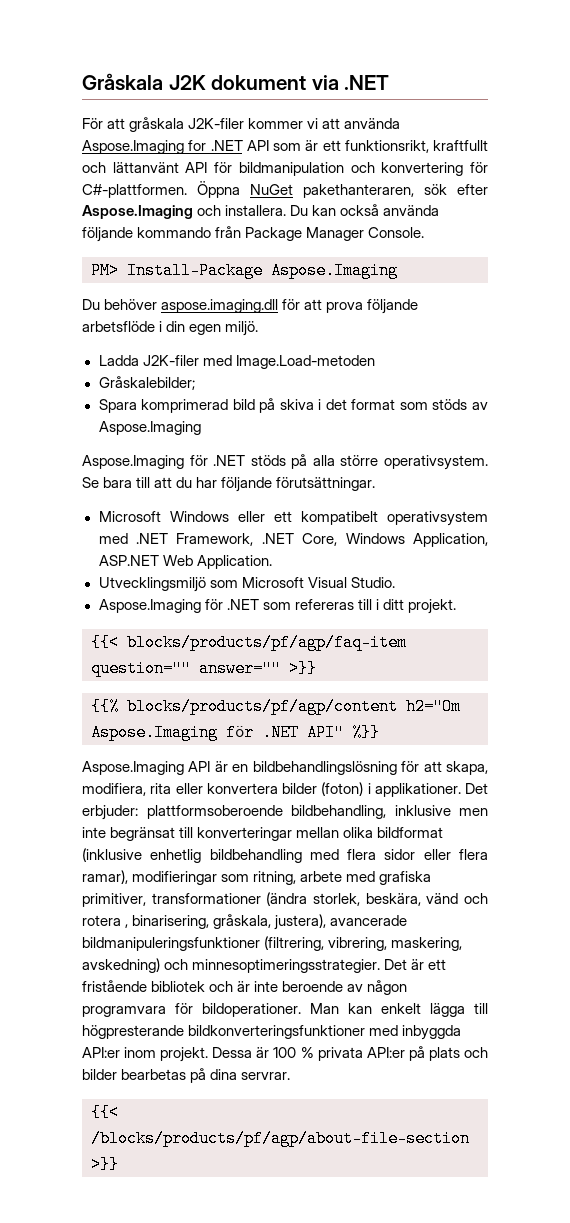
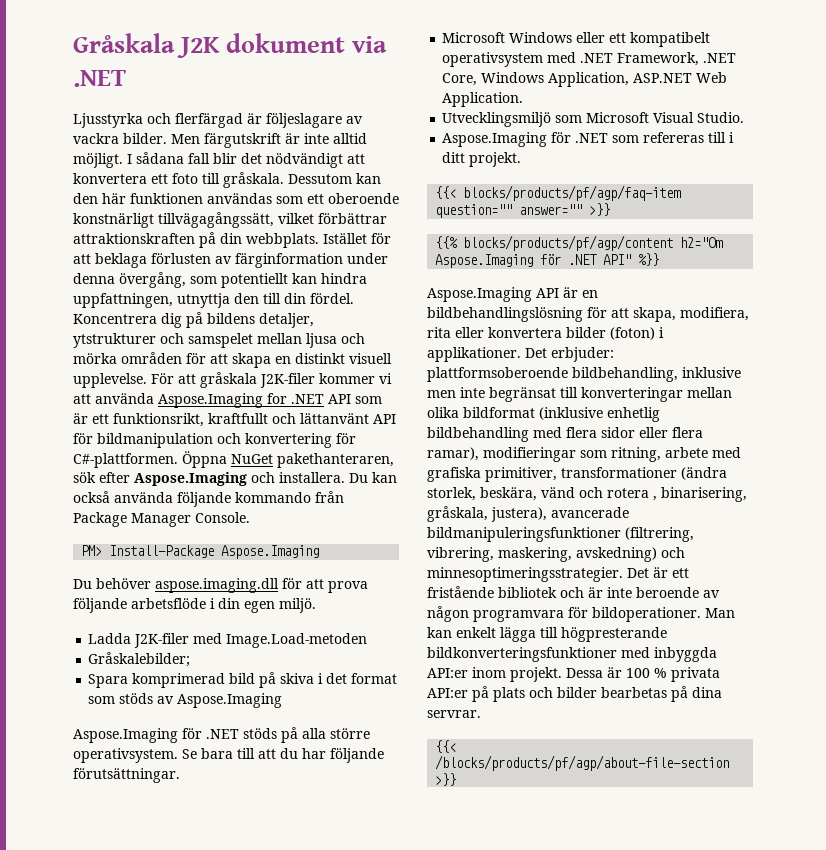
(390, 82) none -> [73,113,363,128] [73,133,367,148] [73,152,365,168] [73,172,381,188] [73,193,399,204] [73,212,387,228] [73,232,391,248] [73,253,388,268] [73,272,367,288] [73,293,354,308] [73,312,314,328] [73,333,365,348] [73,352,392,368] [73,373,147,388] Ljusstyrka och flerfärgad är följeslagare av vackra bilder. Men färgutskrift är inte alltid möjligt. I sådana fall blir det nödvändigt att konvertera ett foto till gråskala. Dessutom kan den här funktionen användas som ett oberoende konstnärligt tillvägagångssätt, vilket förbättrar attraktionskraften på din webbplats. Istället för att beklaga förlusten av färginformation under denna övergång, som potentiellt kan hindra uppfattningen, utnyttja den till din fördel. Koncentrera dig på bildens detaljer, ytstrukturer och samspelet mellan ljusa och mörka områden för att skapa en distinkt visuell upplevelse.

